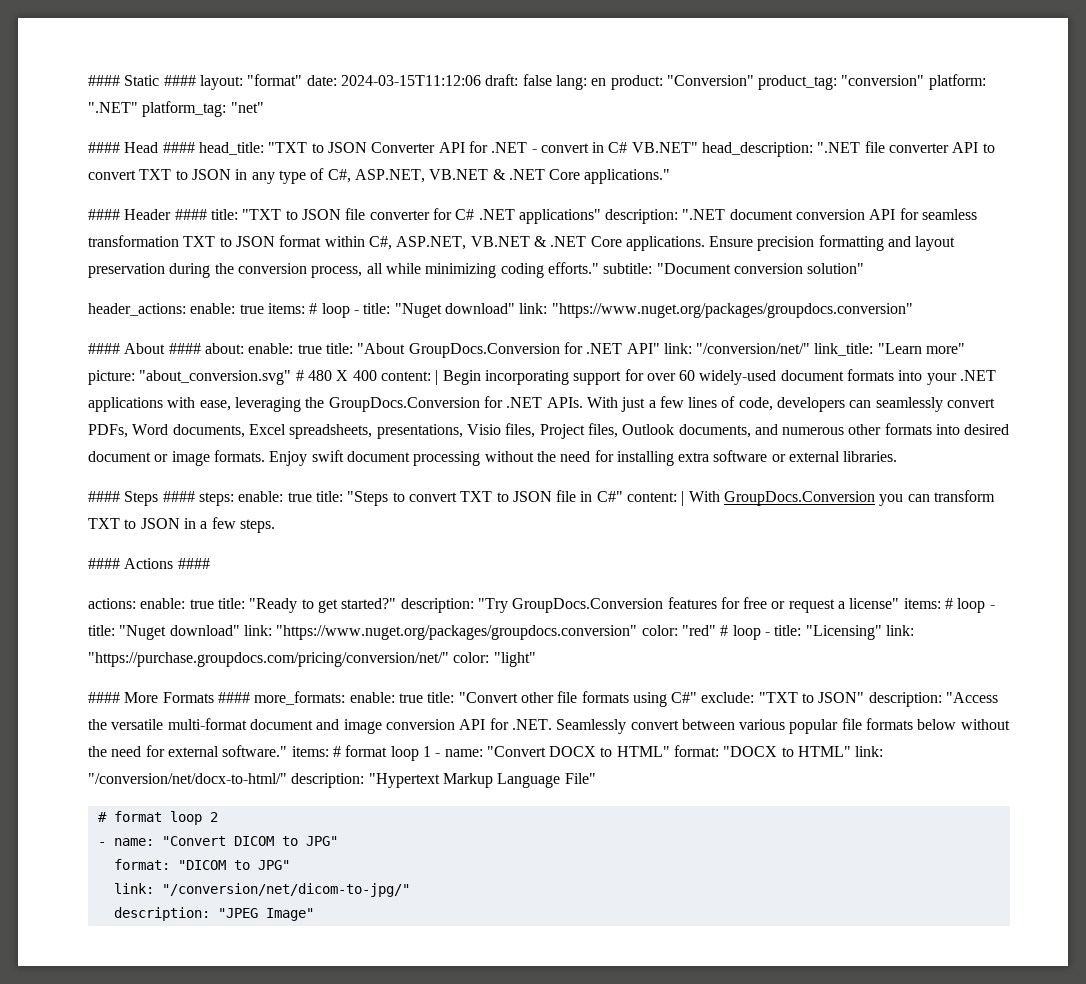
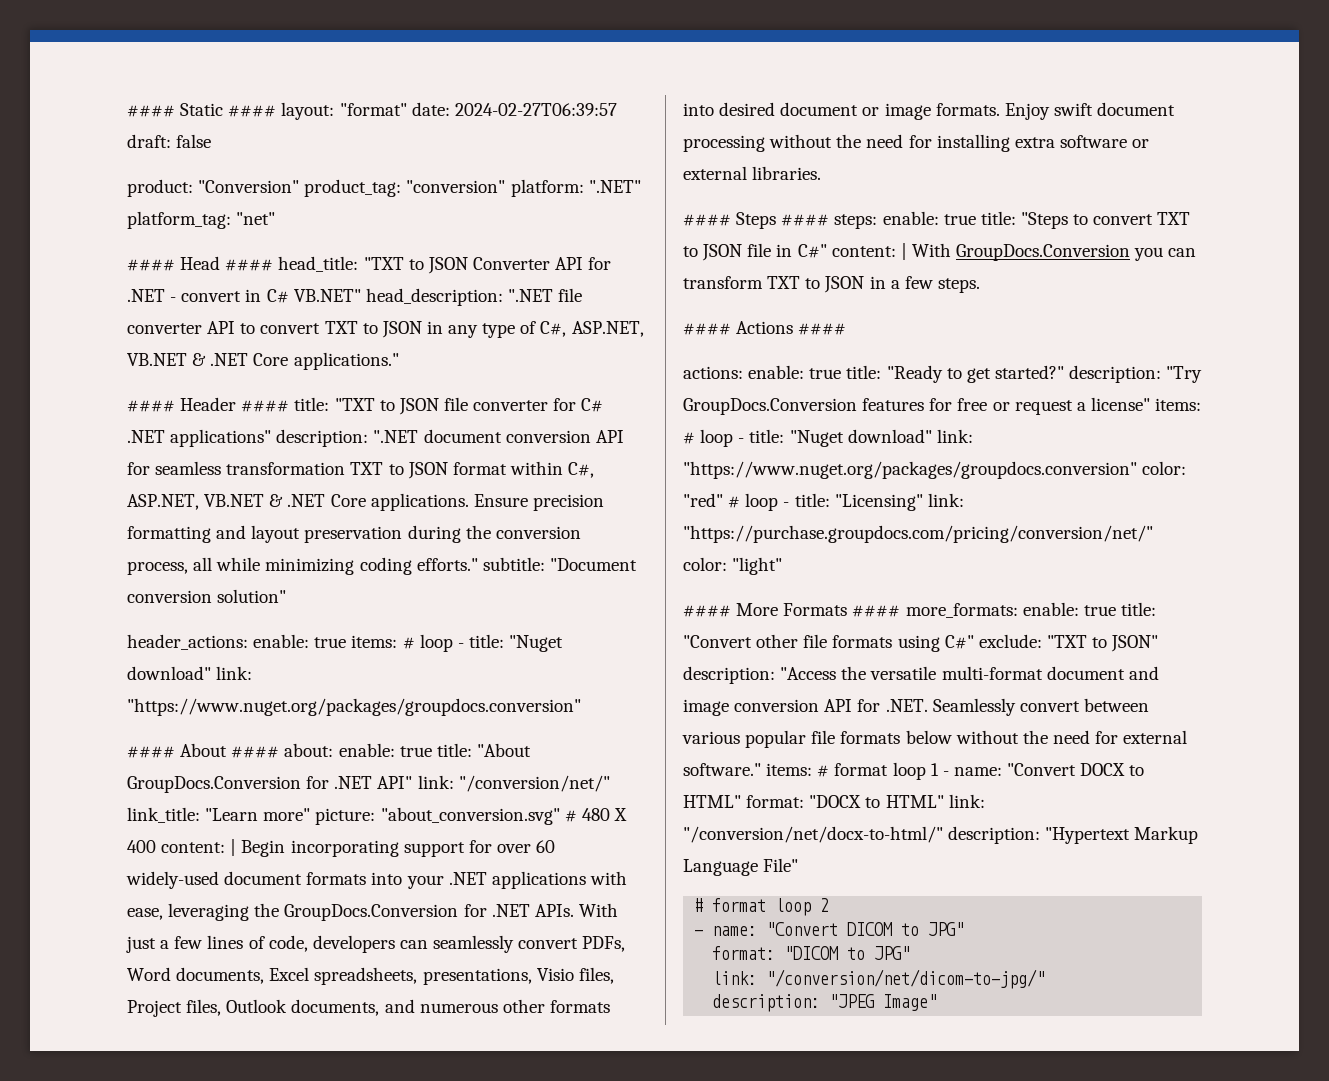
[340,75,481,86] 2024-03-15T11:12:06 -> [454,103,617,116] 2024-02-27T06:39:57
[555,75,607,90] lang: en -> (212, 141) //

